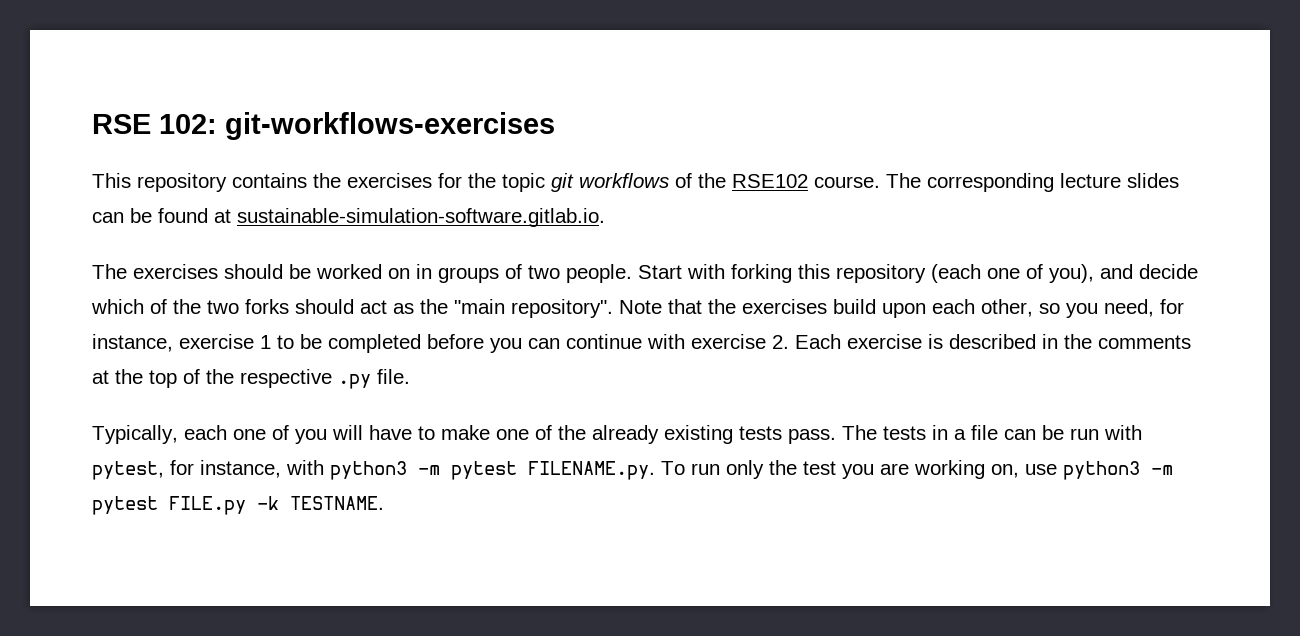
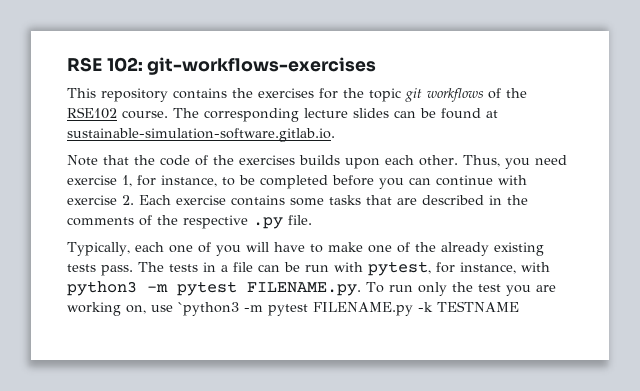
[92,264,1198,283] [91,299,1184,318] [92,334,271,352] The exercises should be worked on in groups of two people. Start with forking this repository (each one of you), and decide which of the two forks should act as the "main repository". Note that the exercises build upon each other, so you need, for instance, exercise 1 -> [67,155,567,169] [67,175,217,187] Note that the code of the exercises builds upon each other. Thus, you need exercise 1, for instance,
[928,334,943,349] is -> [231,195,417,206] contains some tasks that are
[92,369,177,388] at the top -> (134, 221) none
[1063,461,1173,480] [92,496,384,515] python3 -m pytest FILE.py -k TESTNAME. -> [178,301,519,316] `python3 -m pytest FILENAME.py -k TESTNAME

